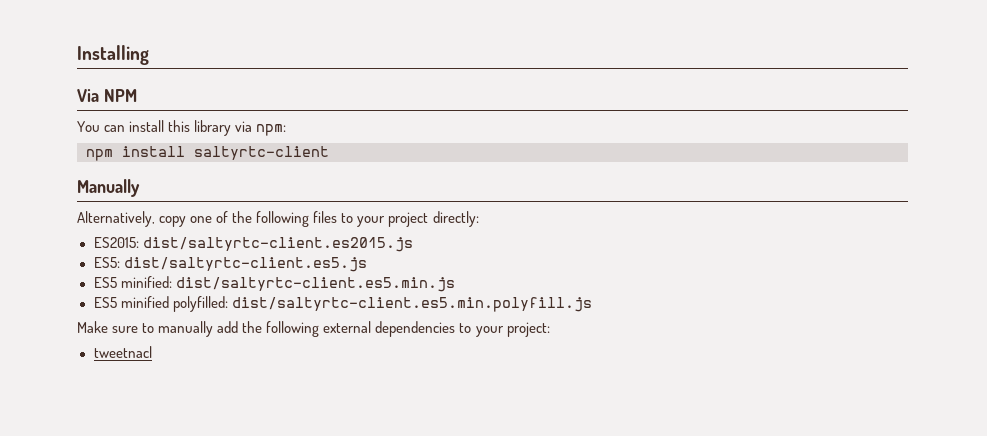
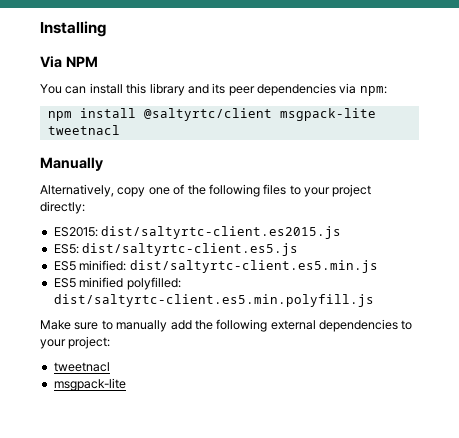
(232, 128) none -> [187,83,336,96] and its peer dependencies
[194,146,329,160] saltyrtc-client -> [143,108,376,121] [47,125,120,135] @saltyrtc/client msgpack-lite tweetnacl
(152, 352) none -> [53,378,126,391] // msgpack-lite

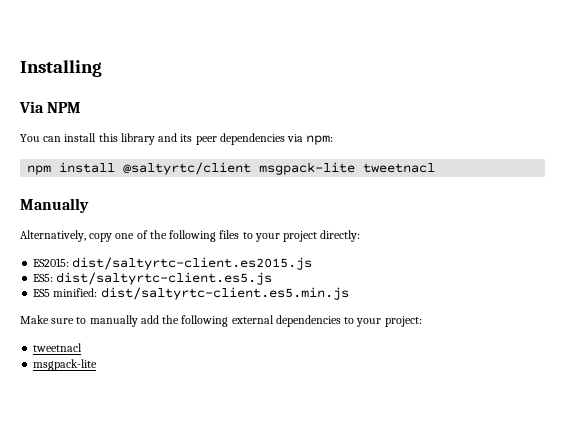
[53,277,181,290] [53,294,374,307] // ES5 minified polyfilled: dist/saltyrtc-client.es5.min.polyfill.js -> (349, 293) none

